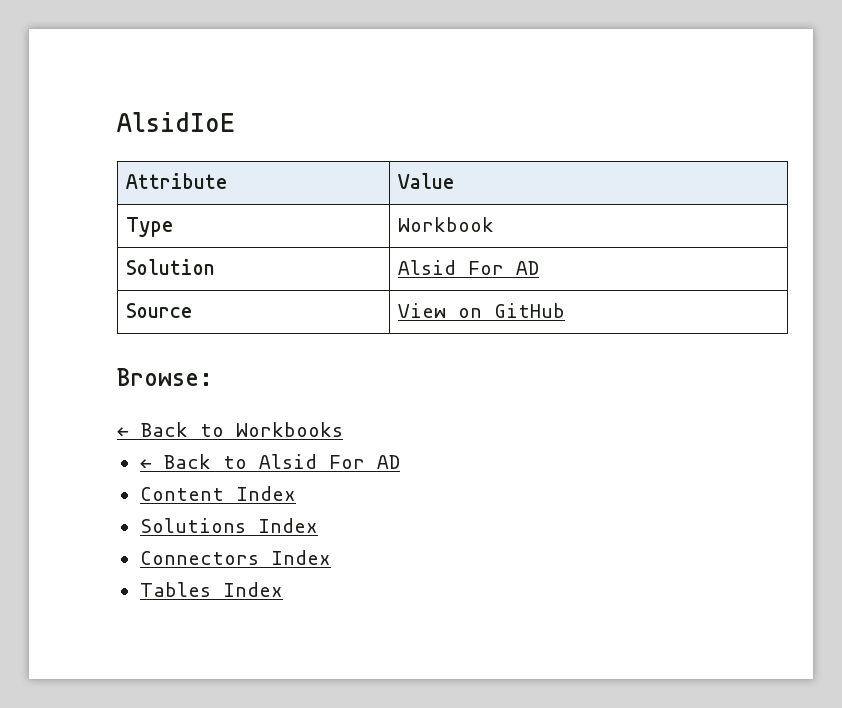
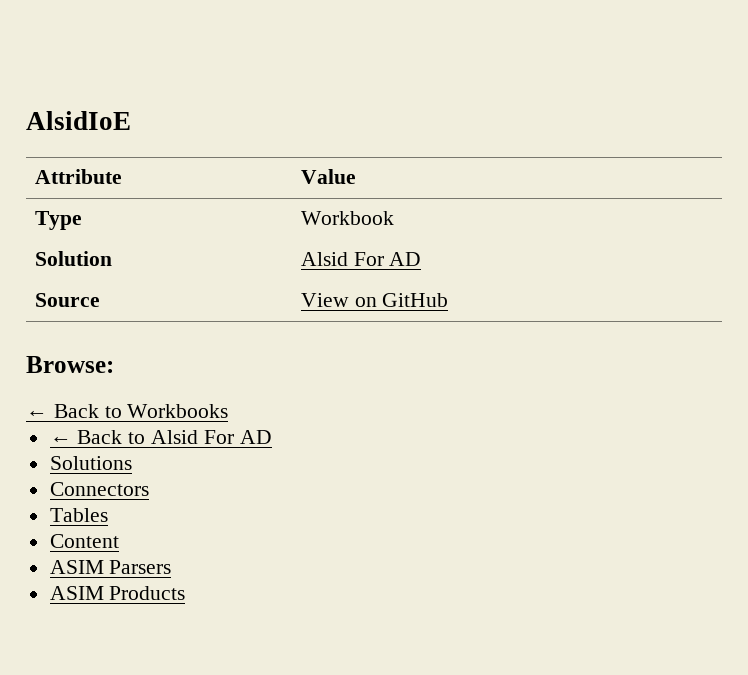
[139,486,296,501] // Content Index -> (272, 437) none
[257,518,318,533] Index -> (132, 463) none
[270,550,331,565] Index -> (149, 489) none
[222,582,283,597] Index -> [49,534,119,548] [49,560,172,574] [49,586,186,600] // Content // ASIM Parsers // ASIM Products

